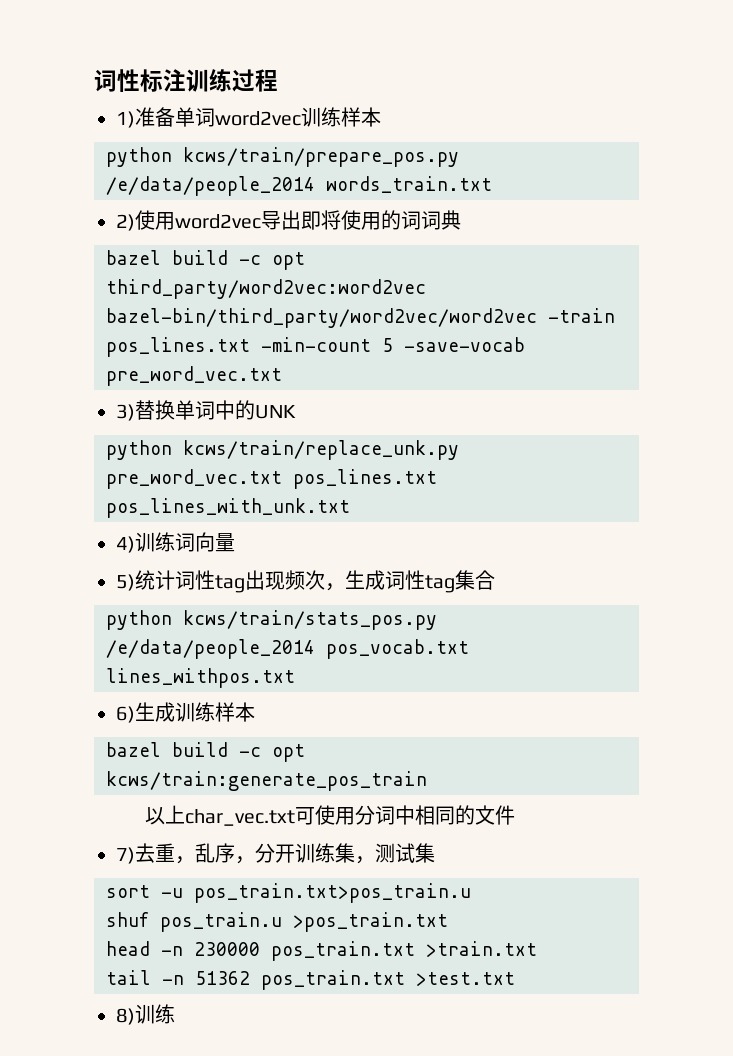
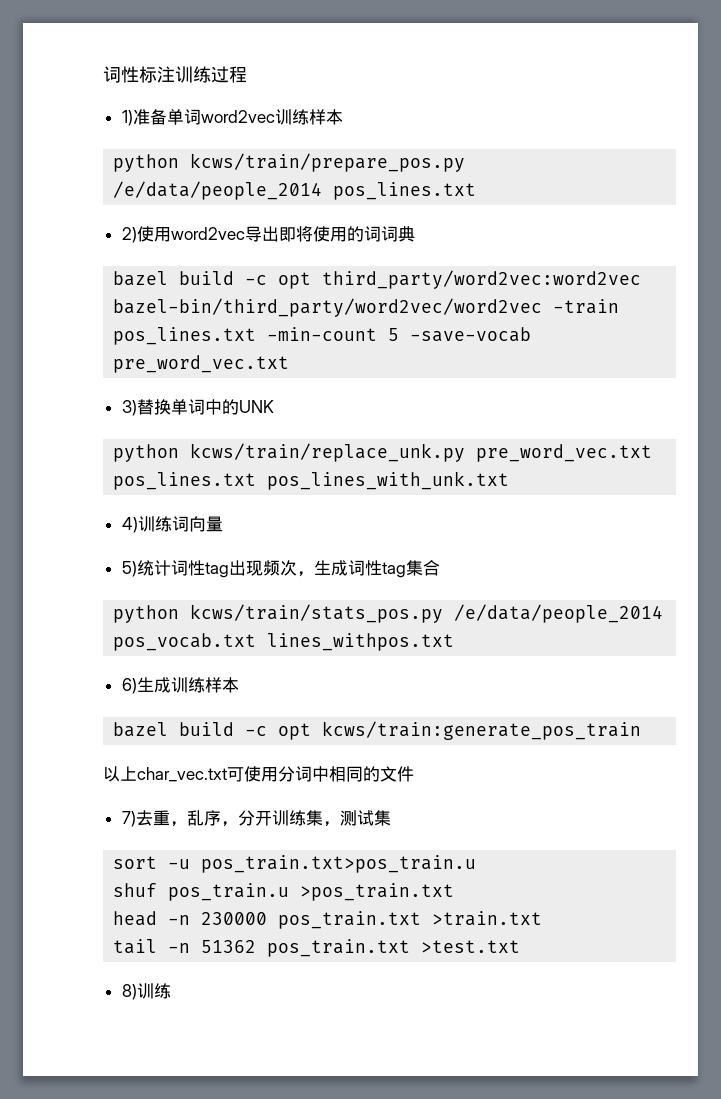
[326,176,492,193] words_train.txt -> [333,182,477,200] pos_lines.txt

